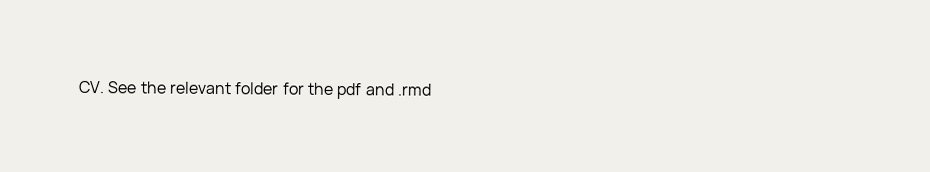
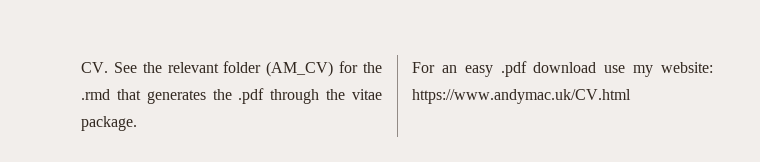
(280, 88) none -> [266,61,334,77] (AM_CV)
[336,82,432,100] pdf and .rmd -> [81,88,382,104] [81,116,137,131] [412,61,713,77] [412,89,631,104] .rmd that generates the .pdf through the vitae package. // For an easy .pdf download use my website: https://www.andymac.uk/CV.html

